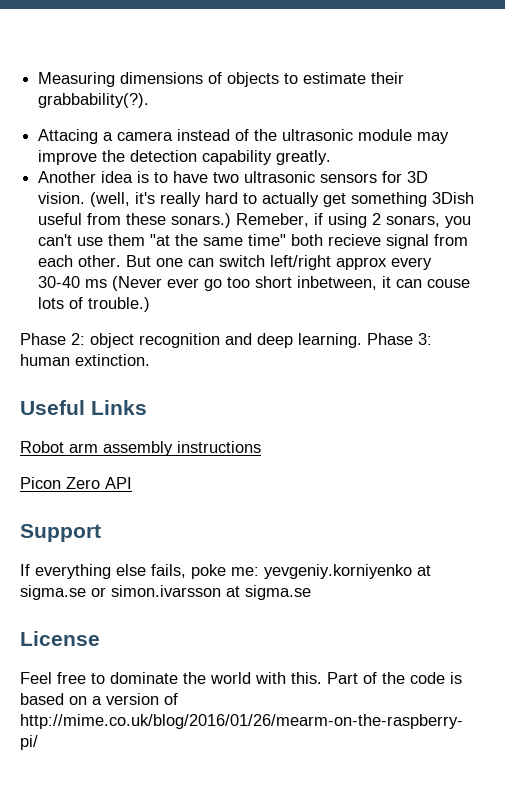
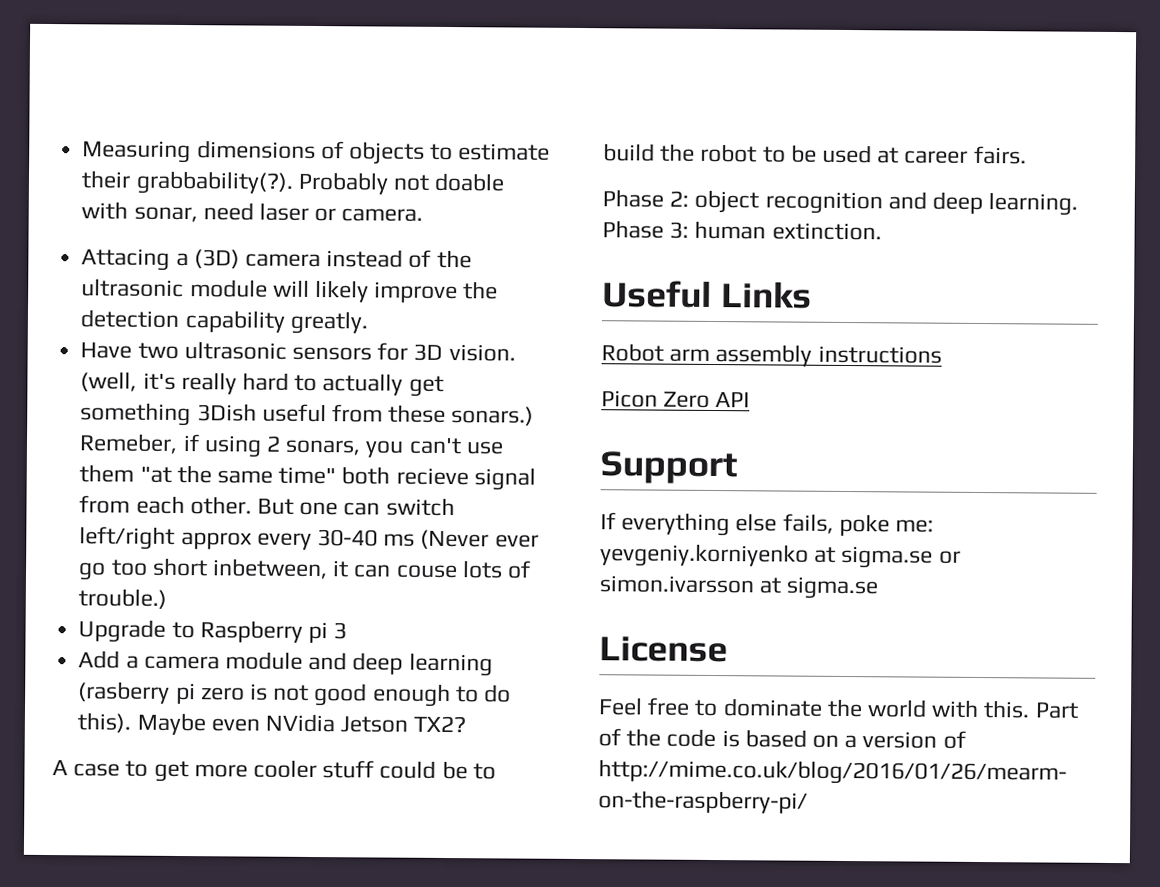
(150, 100) none -> [297,171,506,195] [81,201,424,223] Probably not doable with sonar, need laser or camera.
(114, 136) none -> [193,249,240,269] (3D)
[417,132,450,144] may -> [272,279,369,303] will likely
[38,171,209,183] Another idea is to have -> [80,342,133,359] Have
(151, 304) none -> [78,619,348,644] [78,650,493,677] [78,681,511,708] [77,712,467,736] [52,759,496,783] [603,143,1027,165] // Upgrade to Raspberry pi 3 // Add a camera module and deep learning (rasberry pi zero is not good enough to do this). Maybe even NVidia Jetson TX2? // A case to get more cooler stuff could be to build the robot to be used at career fairs.

